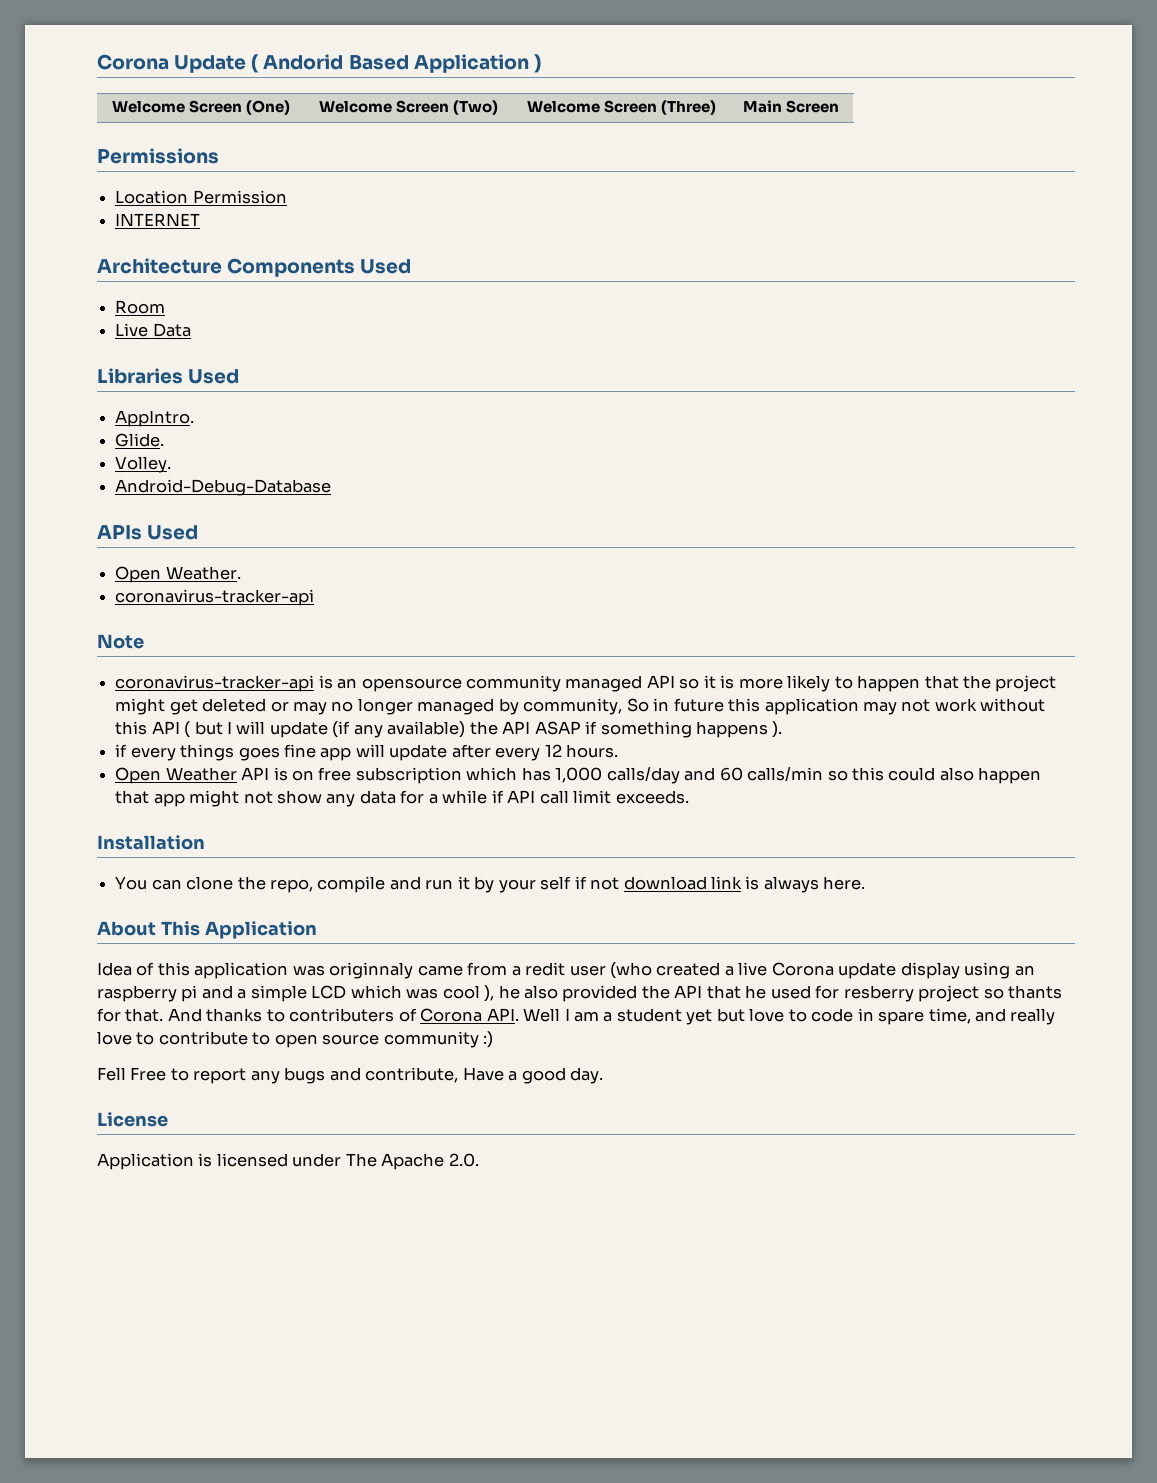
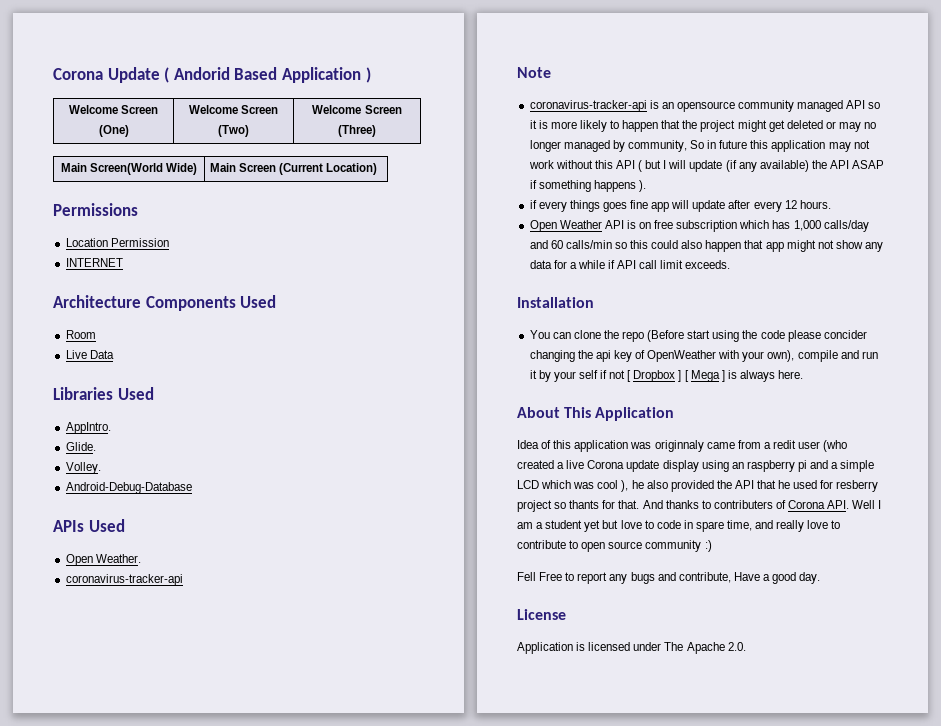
(717, 107) none -> [60,163,198,175] // Main Screen(World Wide)
(839, 106) none -> [279,163,378,175] (Current Location)
[269,879,313,893] repo, -> [622,330,867,342] [529,350,795,362] repo (Before start using the code please concider changing the api key of OpenWeather with your own),
[623,876,742,890] download link -> [627,370,725,382] [ Dropbox ] [ Mega ]

